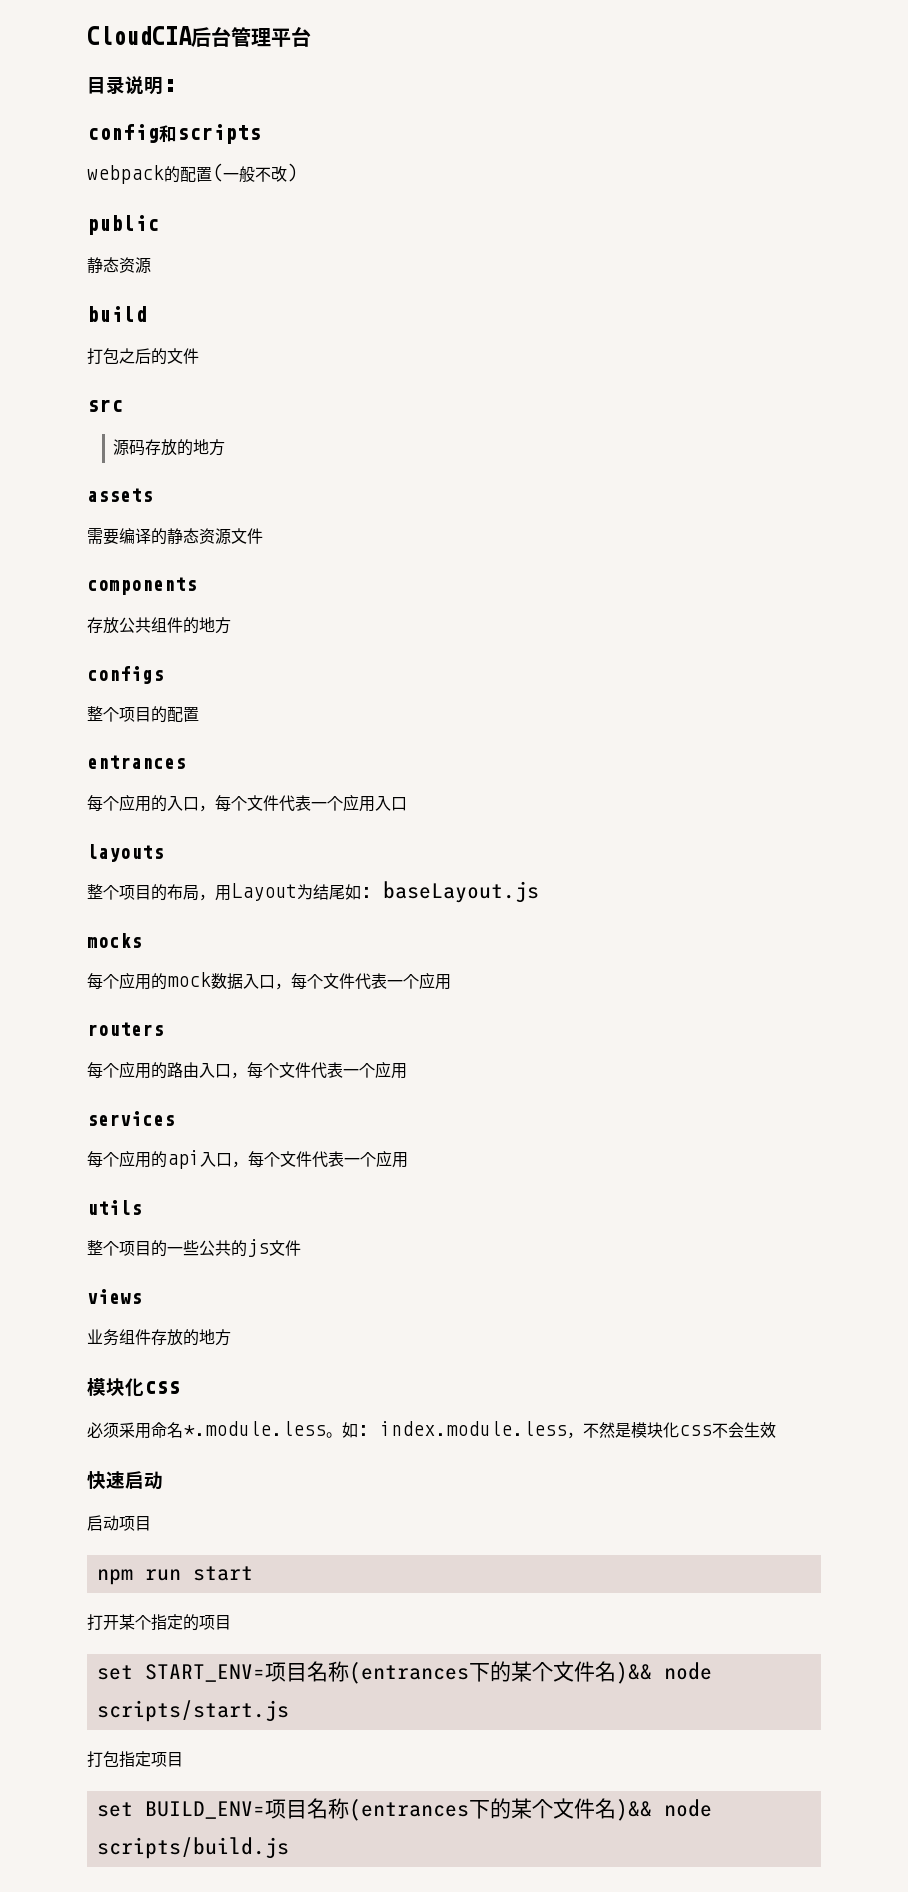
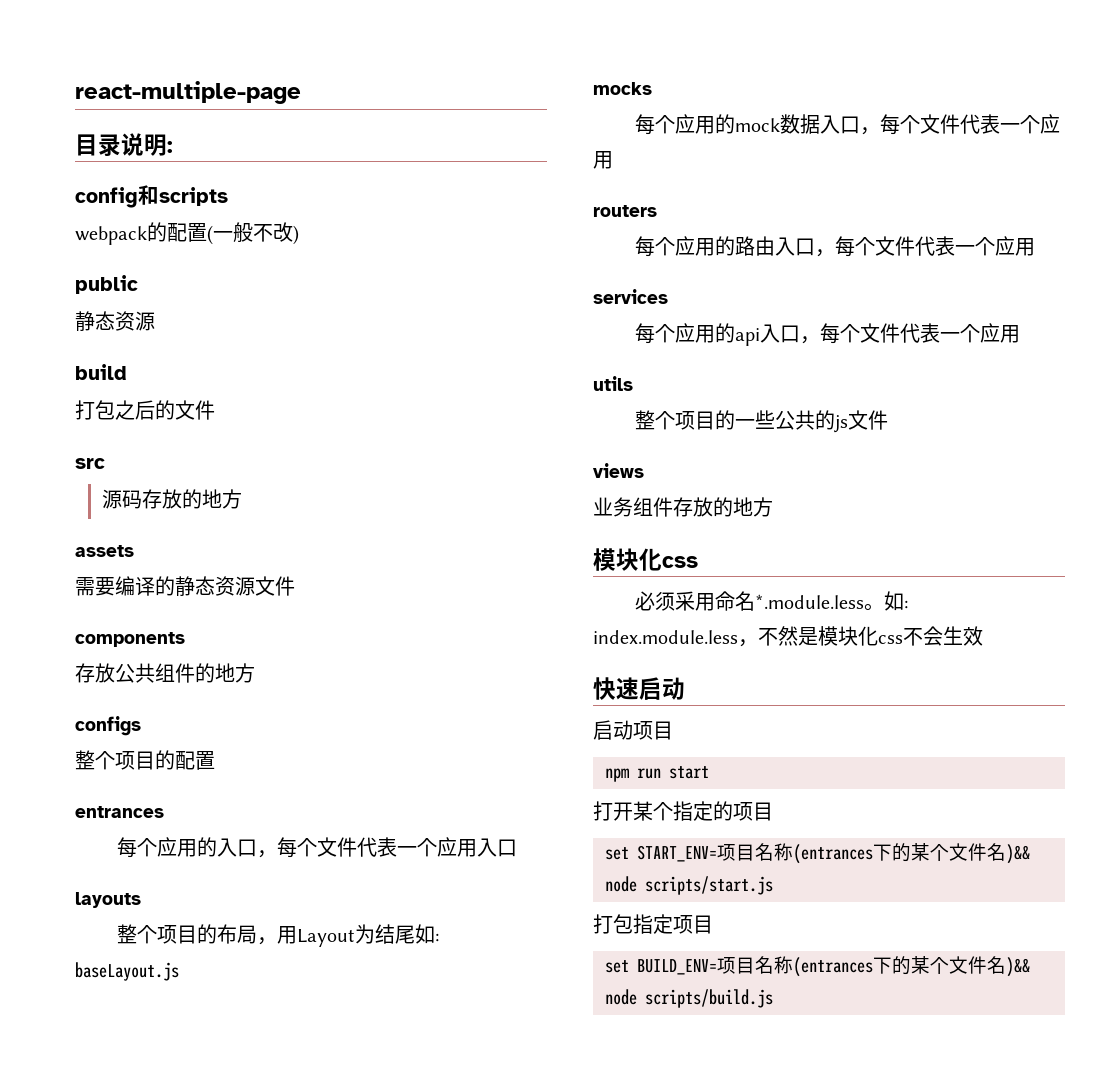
[87,26,311,47] CloudCIA后台管理平台 -> [75,81,301,104] react-multiple-page

